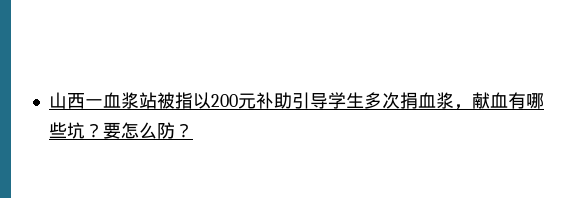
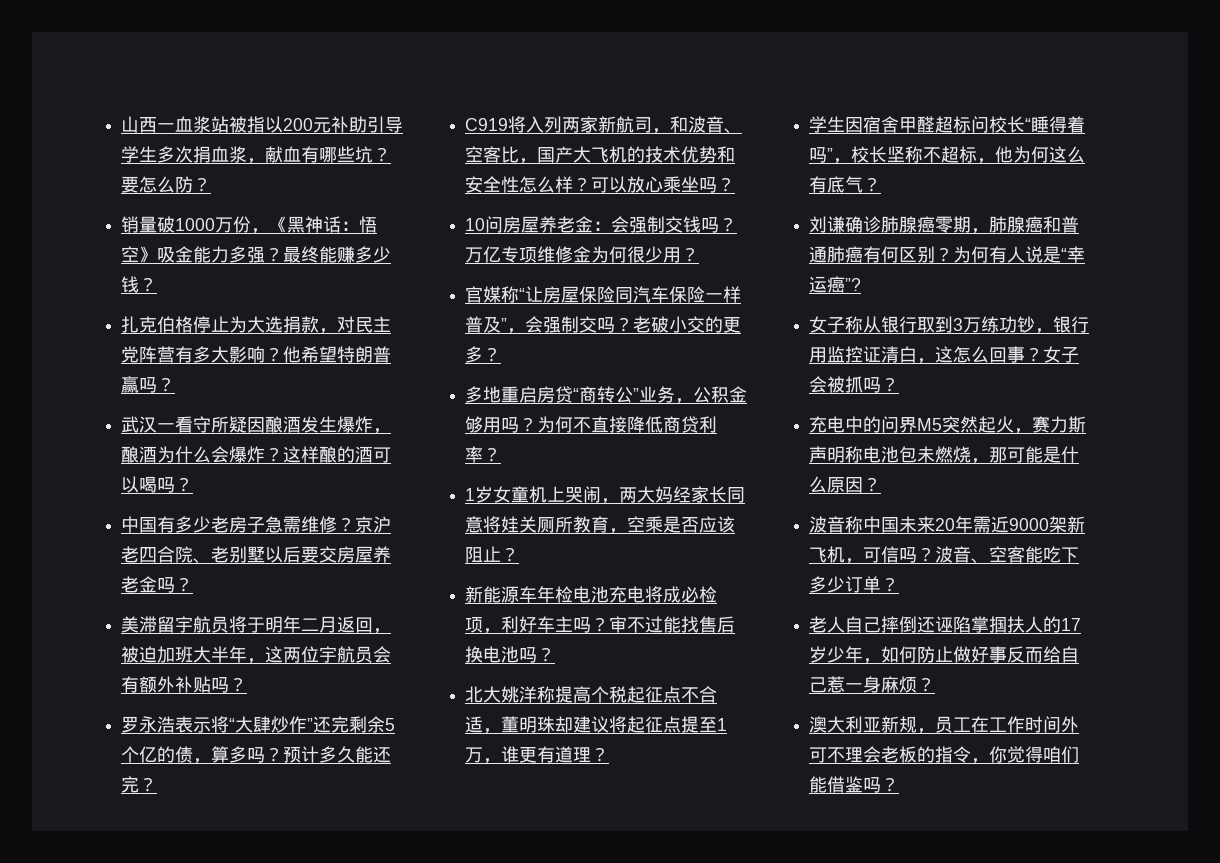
(193, 130) none -> [121,216,378,234] [121,246,392,263] [121,276,158,293] [121,316,392,334] [121,346,392,363] [121,376,176,393] [121,416,392,434] [121,446,392,463] [121,476,194,493] [121,516,392,533] [121,546,392,564] [121,576,194,593] [121,616,392,634] [121,646,392,664] [121,676,248,693] [121,716,396,733] [121,746,392,764] [121,776,158,793] [465,116,743,134] [465,146,736,164] [465,176,736,193] [465,216,738,233] [465,246,700,263] [465,286,742,303] [465,316,742,334] [465,346,502,363] [465,386,748,404] [465,416,718,433] [465,446,502,463] [465,486,746,504] [465,516,736,534] [465,546,520,563] [465,586,718,603] [465,616,736,634] [465,646,556,663] [465,686,718,703] [465,716,728,734] [465,746,610,764] [809,116,1086,133] [809,146,1086,164] [809,176,882,193] [809,216,1080,234] [809,246,1086,263] [809,276,862,293] [809,316,1090,334] [809,346,1080,364] [809,376,900,393] [809,416,1087,434] [809,446,1080,464] [809,476,882,493] [809,516,1086,533] [809,546,1080,564] [809,576,900,593] [809,616,1082,633] [809,646,1080,664] [809,676,936,693] [809,716,1080,734] [809,746,1080,764] [809,776,900,793] // 销量破1000万份，《黑神话：悟空》吸金能力多强？最终能赚多少钱？ // 扎克伯格停止为大选捐款，对民主党阵营有多大影响？他希望特朗普赢吗？ // 武汉一看守所疑因酿酒发生爆炸，酿酒为什么会爆炸？这样酿的酒可以喝吗？ // 中国有多少老房子急需维修？京沪老四合院、老别墅以后要交房屋养老金吗？ // 美滞留宇航员将于明年二月返回，被迫加班大半年，这两位宇航员会有额外补贴吗？ // 罗永浩表示将“大肆炒作”还完剩余5个亿的债，算多吗？预计多久能还完？ // C919将入列两家新航司，和波音、空客比，国产大飞机的技术优势和安全性怎么样？可以放心乘坐吗？ // 10问房屋养老金：会强制交钱吗？万亿专项维修金为何很少用？ // 官媒称“让房屋保险同汽车保险一样普及”，会强制交吗？老破小交的更多？ // 多地重启房贷“商转公”业务，公积金够用吗？为何不直接降低商贷利率？ // 1岁女童机上哭闹，两大妈经家长同意将娃关厕所教育，空乘是否应该阻止？ // 新能源车年检电池充电将成必检项，利好车主吗？审不过能找售后换电池吗？ // 北大姚洋称提高个税起征点不合适，董明珠却建议将起征点提至1万，谁更有道理？ // 学生因宿舍甲醛超标问校长“睡得着吗”，校长坚称不超标，他为何这么有底气？ // 刘谦确诊肺腺癌零期，肺腺癌和普通肺癌有何区别？为何有人说是“幸运癌”? // 女子称从银行取到3万练功钞，银行用监控证清白，这怎么回事？女子会被抓吗？ // 充电中的问界M5突然起火，赛力斯声明称电池包未燃烧，那可能是什么原因？ // 波音称中国未来20年需近9000架新飞机，可信吗？波音、空客能吃下多少订单？ // 老人自己摔倒还诬陷掌掴扶人的17岁少年，如何防止做好事反而给自己惹一身麻烦？ // 澳大利亚新规，员工在工作时间外可不理会老板的指令，你觉得咱们能借鉴吗？

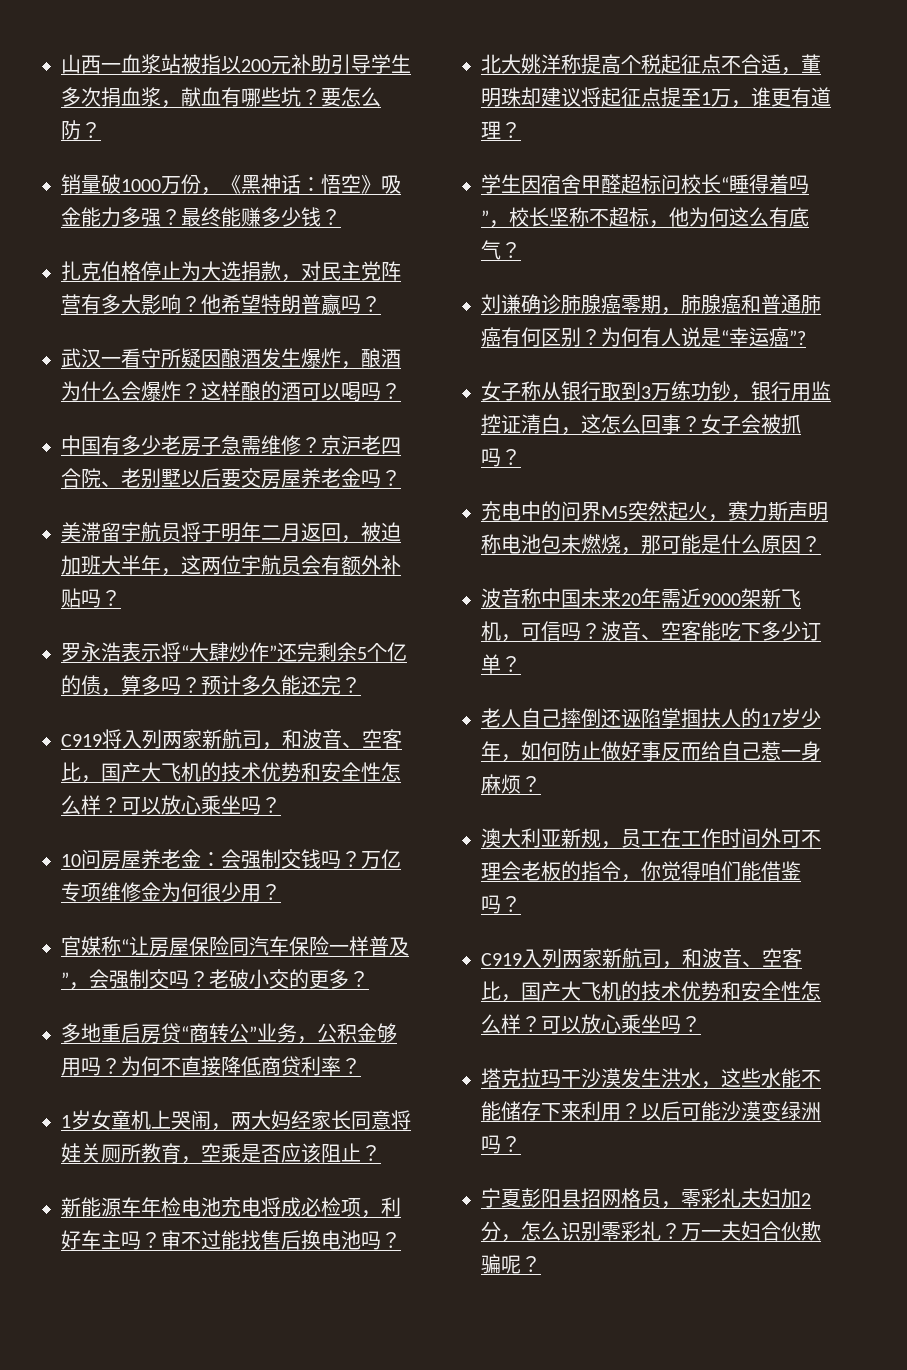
(900, 784) none -> [481,948,802,969] [481,981,821,1002] [481,1014,701,1034] [481,1068,821,1089] [481,1101,821,1121] [481,1135,521,1154] [481,1188,811,1209] [481,1221,821,1242] [481,1254,541,1274] // C919入列两家新航司，和波音、空客比，国产大飞机的技术优势和安全性怎么样？可以放心乘坐吗？ // 塔克拉玛干沙漠发生洪水，这些水能不能储存下来利用？以后可能沙漠变绿洲吗？ // 宁夏彭阳县招网格员，零彩礼夫妇加2分，怎么识别零彩礼？万一夫妇合伙欺骗呢？

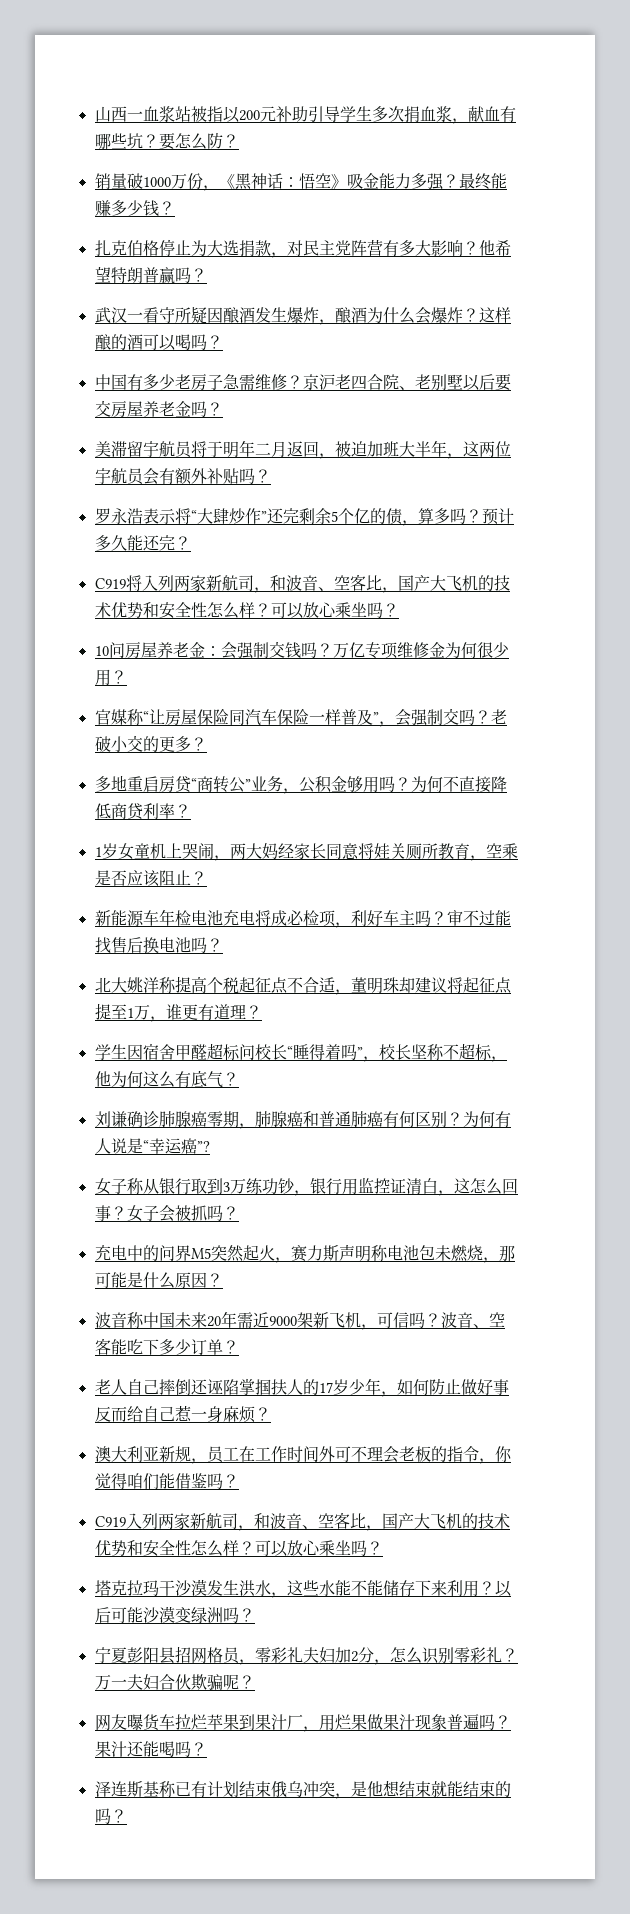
(541, 1264) none -> [94,1714,511,1732] [94,1741,207,1757] [94,1780,511,1799] [94,1808,127,1824] // 网友曝货车拉烂苹果到果汁厂，用烂果做果汁现象普遍吗？果汁还能喝吗？ // 泽连斯基称已有计划结束俄乌冲突，是他想结束就能结束的吗？

